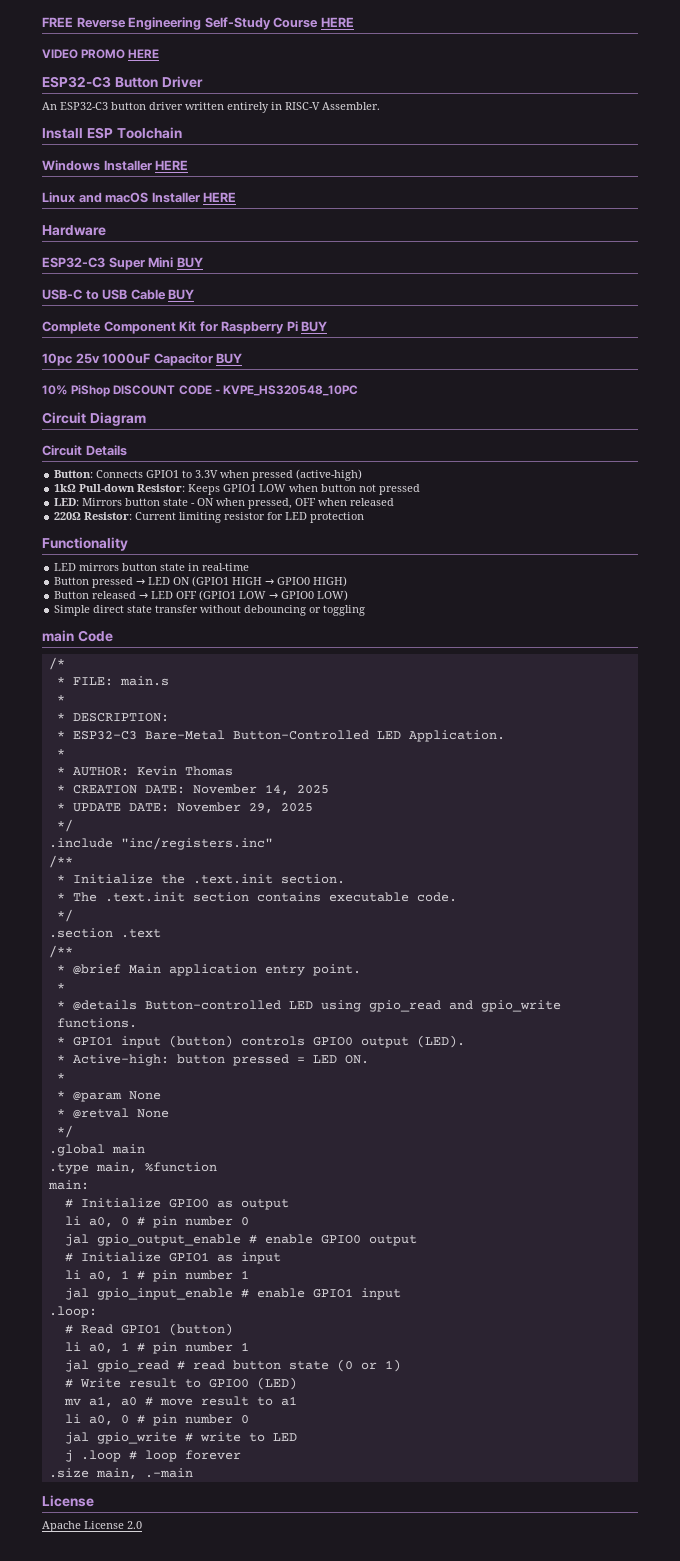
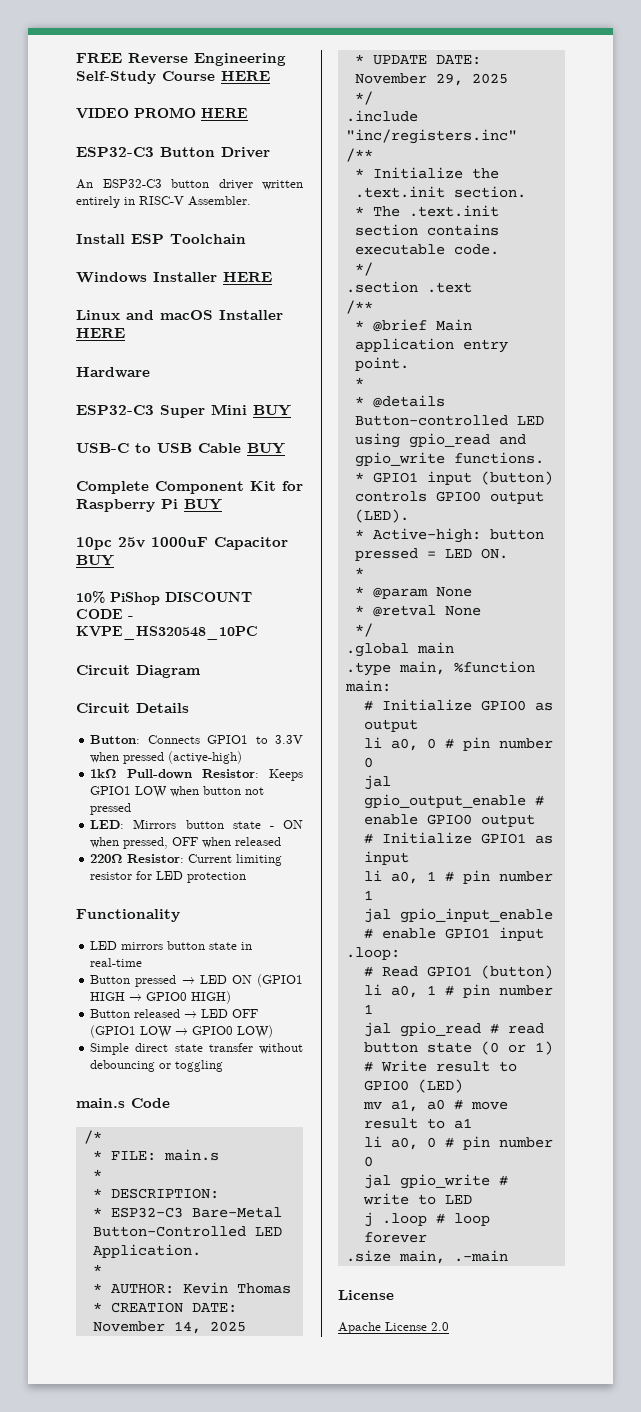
[42,630,74,642] main -> [76,1098,125,1108] main.s

